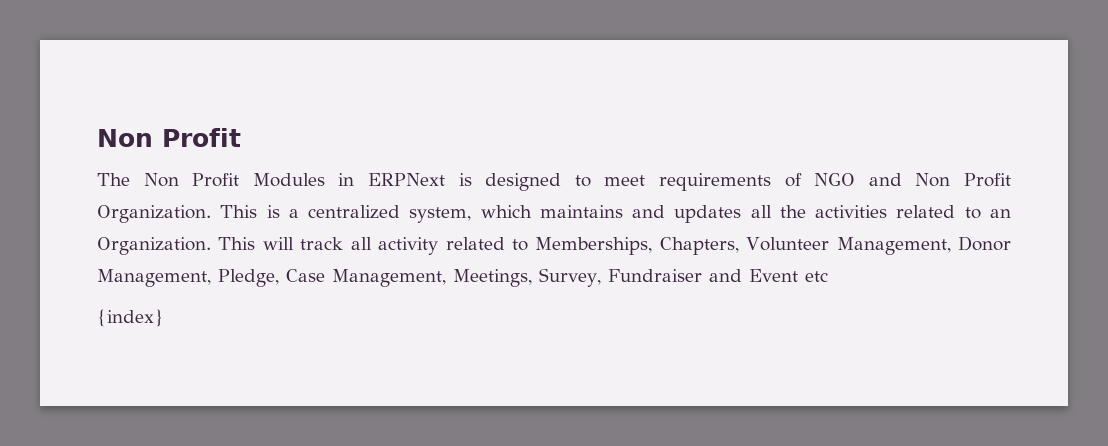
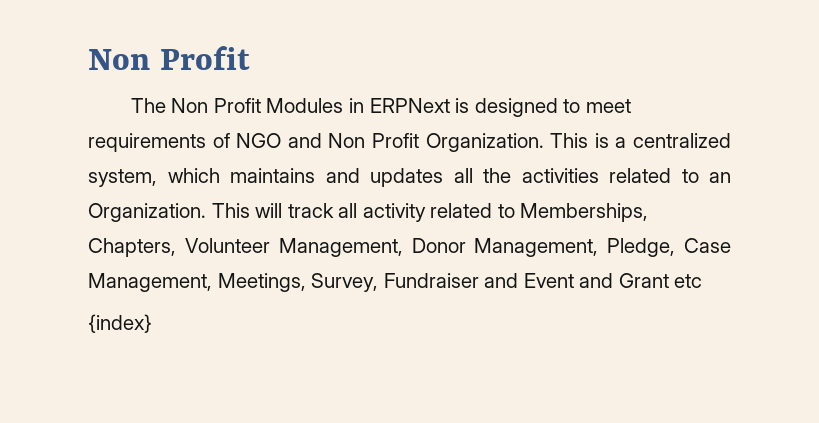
(798, 275) none -> [579,273,669,288] and Grant

